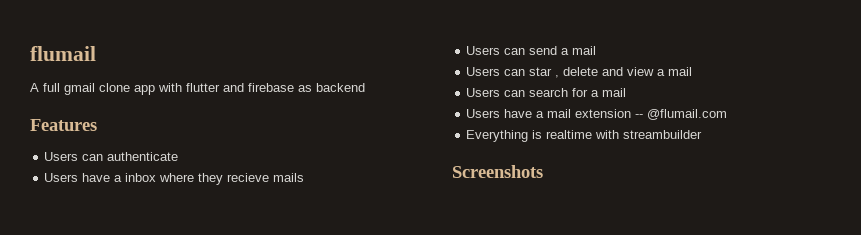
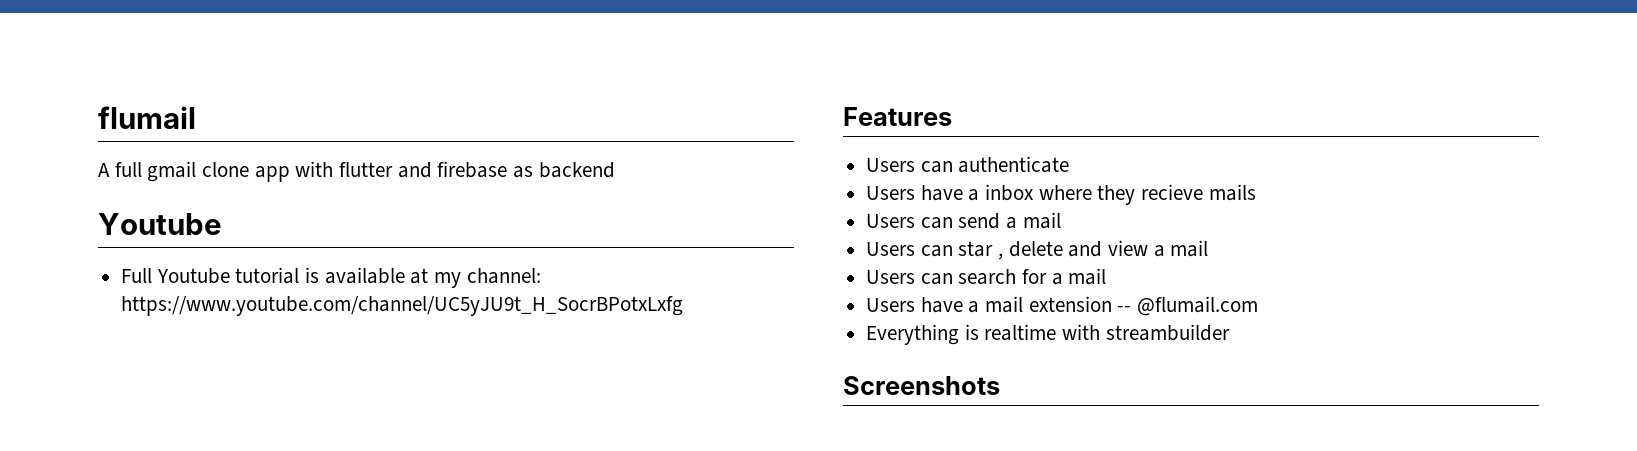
(365, 87) none -> [98,213,222,235] [121,267,541,288] [121,296,684,316] // Youtube // Full Youtube tutorial is available at my channel: https://www.youtube.com/channel/UC5yJU9t_H_SocrBPotxLxfg

